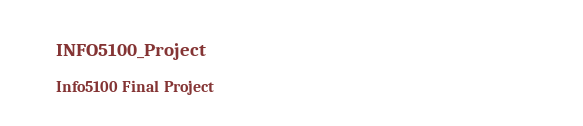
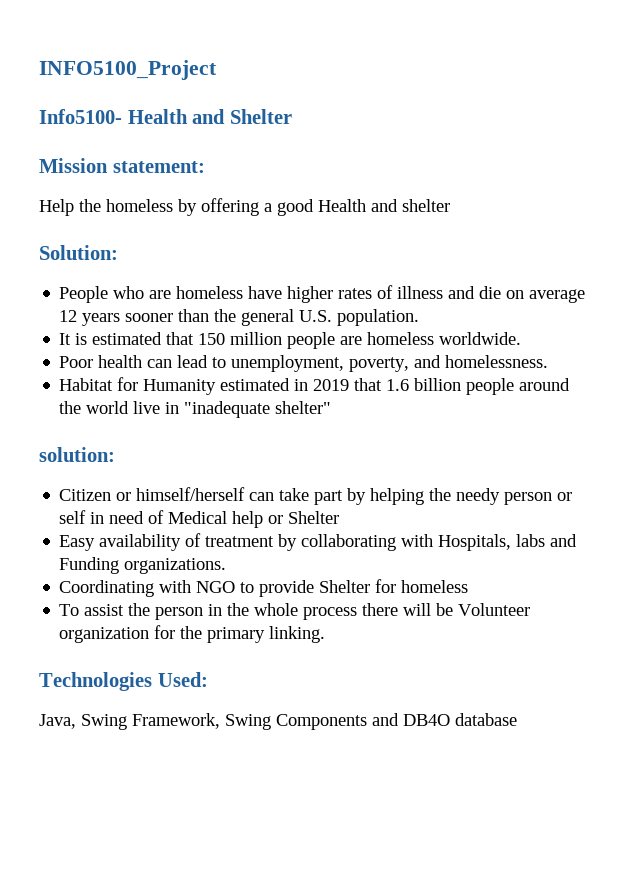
[56,80,214,95] Info5100 Final Project -> [39,109,292,124] [39,158,205,173] [39,198,450,216] [39,245,118,260] [59,285,586,303] [59,309,420,326] [59,332,522,349] [59,355,549,372] [59,377,571,395] [59,401,332,418] [39,447,115,462] [59,487,573,505] [59,510,340,528] [59,533,578,551] [59,557,227,574] [59,579,469,597] [59,603,531,620] [59,625,326,643] [39,672,208,691] [39,713,517,730] Info5100- Health and Shelter // Mission statement: // Help the homeless by offering a good Health and shelter // Solution: // People who are homeless have higher rates of illness and die on average 12 years sooner than the general U.S. population. // It is estimated that 150 million people are homeless worldwide. // Poor health can lead to unemployment, poverty, and homelessness. // Habitat for Humanity estimated in 2019 that 1.6 billion people around the world live in "inadequate shelter" // solution: // Citizen or himself/herself can take part by helping the needy person or self in need of Medical help or Shelter // Easy availability of treatment by collaborating with Hospitals, labs and Funding organizations. // Coordinating with NGO to provide Shelter for homeless // To assist the person in the whole process there will be Volunteer organization for the primary linking. // Technologies Used: // Java, Swing Framework, Swing Components and DB4O database

